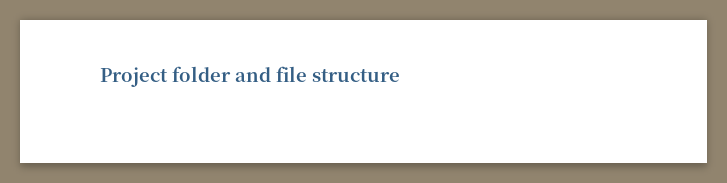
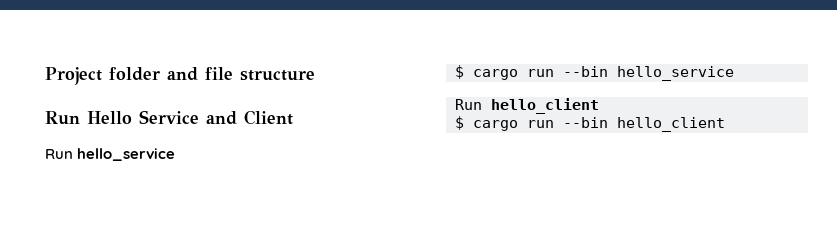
(400, 75) none -> [45,110,293,125] [45,148,176,161] [455,65,734,81] [455,98,599,114] [455,116,725,132] // Run Hello Service and Client // Run hello_service // $ cargo run --bin hello_service // Run hello_client // $ cargo run --bin hello_client

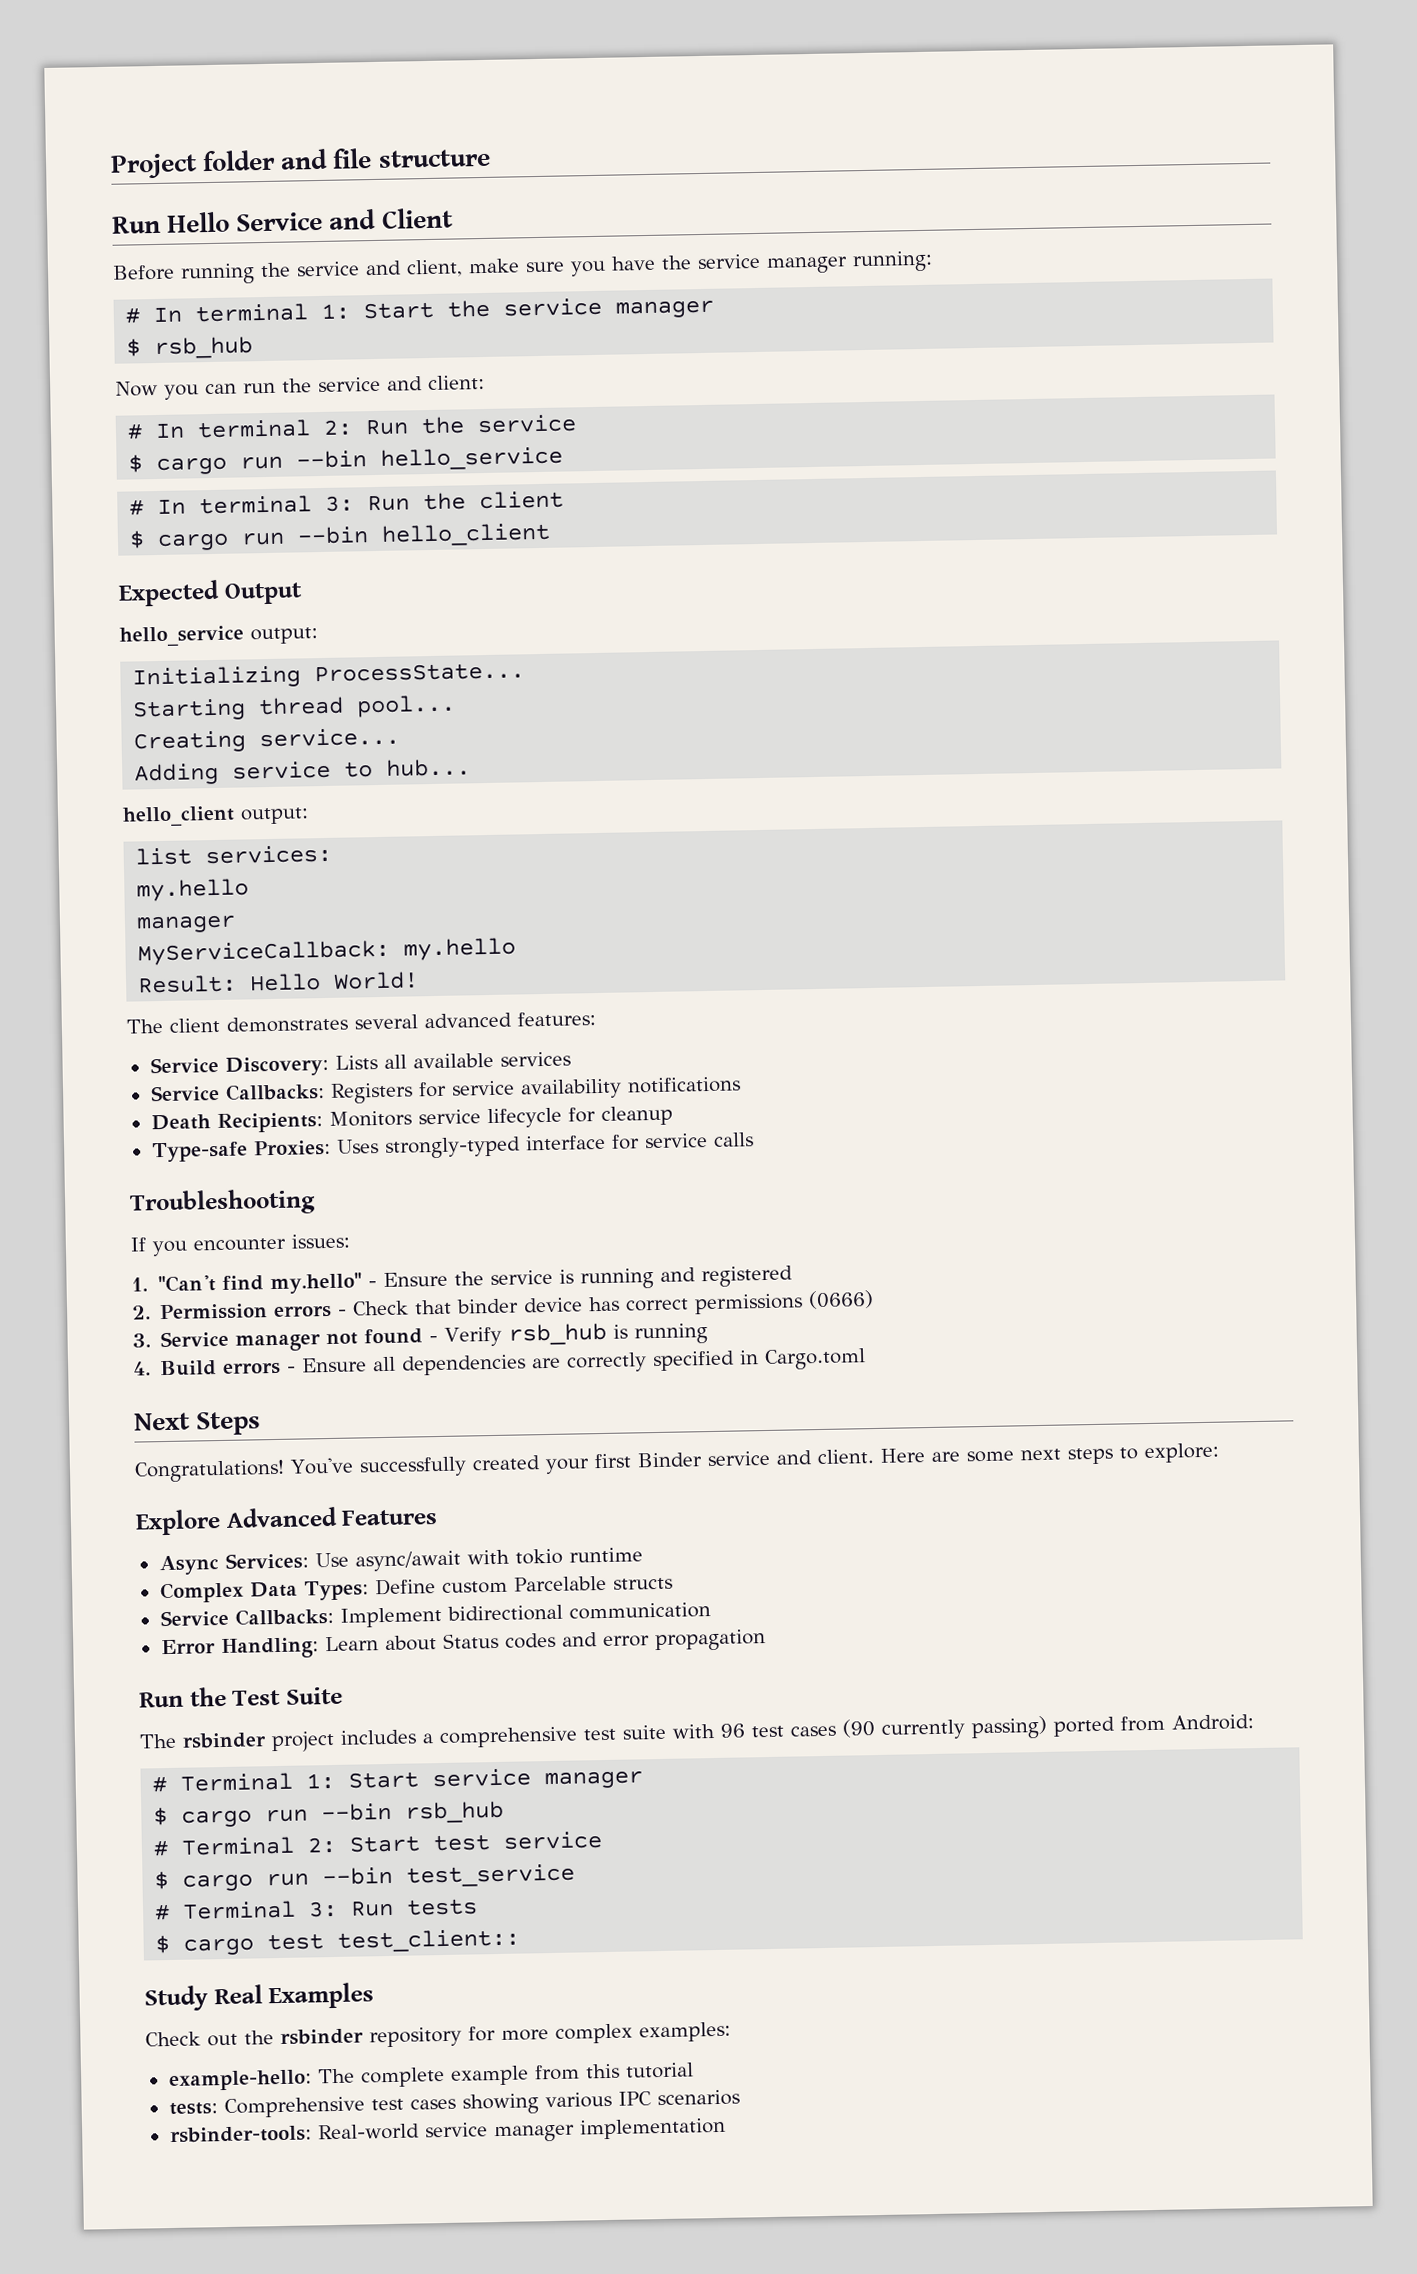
[45,148,176,161] Run hello_service -> [112,250,933,285] [125,297,715,324] [126,336,254,360] [115,374,485,400] [127,414,578,440] Before running the service and client, make sure you have the service manager running: // # In terminal 1: Start the service manager // $ rsb_hub // Now you can run the service and client: // # In terminal 2: Run the service
[455,98,599,114] Run hello_client -> [129,490,565,516] # In terminal 3: Run the client
(725, 124) none -> [118,579,303,607] [119,625,318,647] [132,662,526,690] [132,694,457,722] [133,727,401,754] [134,758,472,786] [122,805,309,827] [135,844,333,866] [136,878,250,902] [136,914,237,934] [137,937,517,966] [137,971,420,994] [126,1011,596,1034] [149,1051,571,1077] [149,1076,741,1104] [150,1105,673,1134] [151,1132,754,1163] [129,1188,316,1217] [130,1233,350,1257] [131,1265,793,1295] [131,1289,875,1321] [132,1322,709,1352] [133,1348,867,1377] [133,1411,262,1436] [134,1442,1220,1483] [135,1506,439,1536] [158,1547,643,1576] [159,1575,673,1604] [159,1602,711,1628] [160,1629,766,1660] [139,1686,343,1708] [139,1714,1254,1753] [152,1768,644,1793] [153,1800,505,1828] [153,1831,604,1857] [154,1863,576,1892] [154,1898,479,1921] [155,1928,521,1956] [144,1982,375,2012] [145,2021,731,2048] [168,2062,694,2092] [168,2089,740,2119] [169,2117,726,2144] // Expected Output // hello_service output: // Initializing ProcessState... // Starting thread pool... // Creating service... // Adding service to hub... // hello_client output: // list services: // my.hello // manager // MyServiceCallback: my.hello // Result: Hello World! // The client demonstrates several advanced features: // Service Discovery: Lists all available services // Service Callbacks: Registers for service availability notifications // Death Recipients: Monitors service lifecycle for cleanup // Type-safe Proxies: Uses strongly-typed interface for service calls // Troubleshooting // If you encounter issues: // 1. "Can't find my.hello" - Ensure the service is running and registered // 2. Permission errors - Check that binder device has correct permissions (0666) // 3. Service manager not found - Verify rsb_hub is running // 4. Build errors - Ensure all dependencies are correctly specified in Cargo.toml // Next Steps // Congratulations! You've successfully created your first Binder service and client. Here are some next steps to explore: // Explore Advanced Features // Async Services: Use async/await with tokio runtime // Complex Data Types: Define custom Parcelable structs // Service Callbacks: Implement bidirectional communication // Error Handling: Learn about Status codes and error propagation // Run the Test Suite // The rsbinder project includes a comprehensive test suite with 96 test cases (90 currently passing) ported from Android: // # Terminal 1: Start service manager // $ cargo run --bin rsb_hub // # Terminal 2: Start test service // $ cargo run --bin test_service // # Terminal 3: Run tests // $ cargo test test_client:: // Study Real Examples // Check out the rsbinder repository for more complex examples: // example-hello: The complete example from this tutorial // tests: Comprehensive test cases showing various IPC scenarios // rsbinder-tools: Real-world service manager implementation

